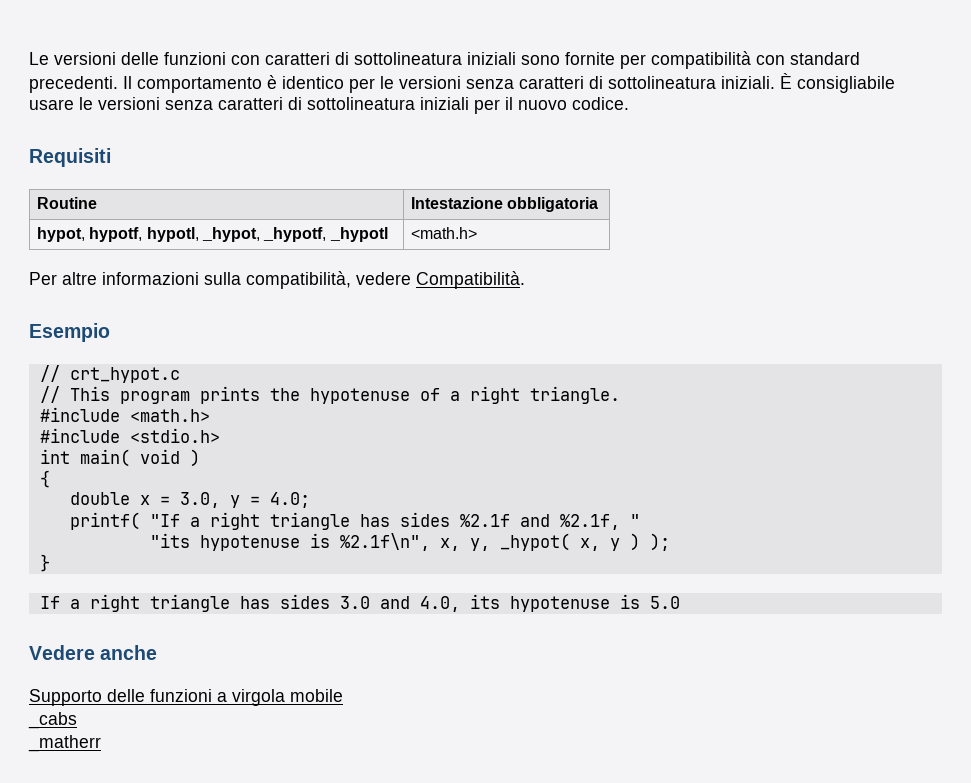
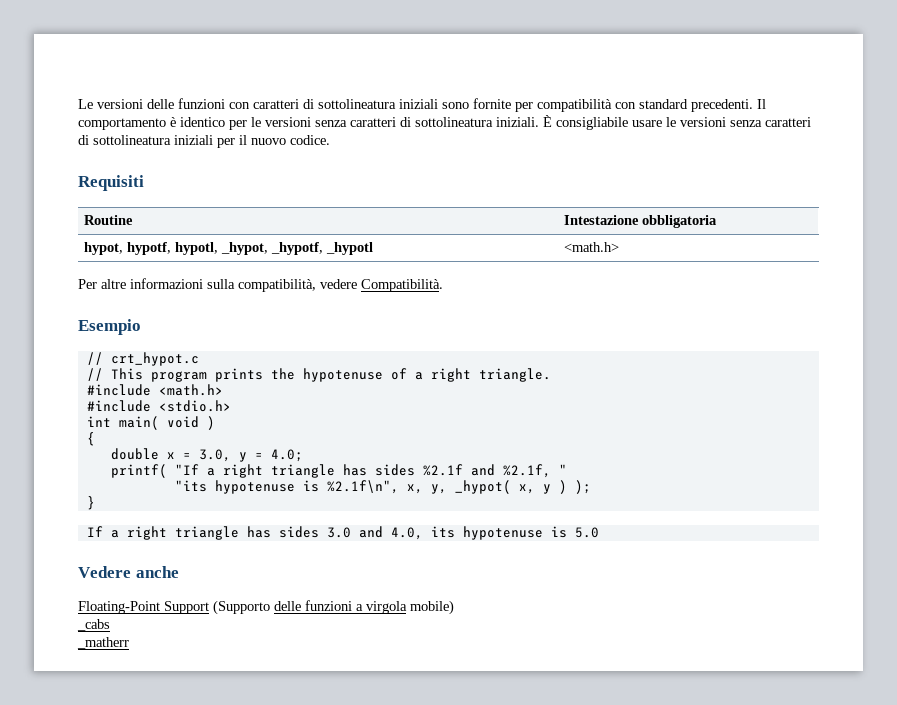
[29,689,102,706] Supporto -> [78,600,270,615] Floating-Point Support (Supporto
[290,689,343,702] mobile -> [410,600,454,615] mobile)

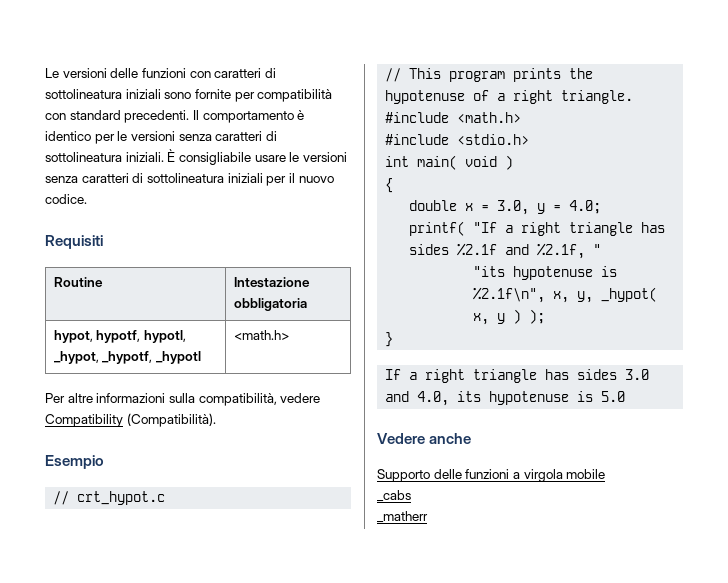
[361,279,443,292] Compatibilità. -> [45,413,216,427] Compatibility (Compatibilità).
[78,600,270,615] Floating-Point Support (Supporto -> [377,469,430,482] Supporto
[410,600,454,615] mobile) -> [566,469,606,479] mobile

